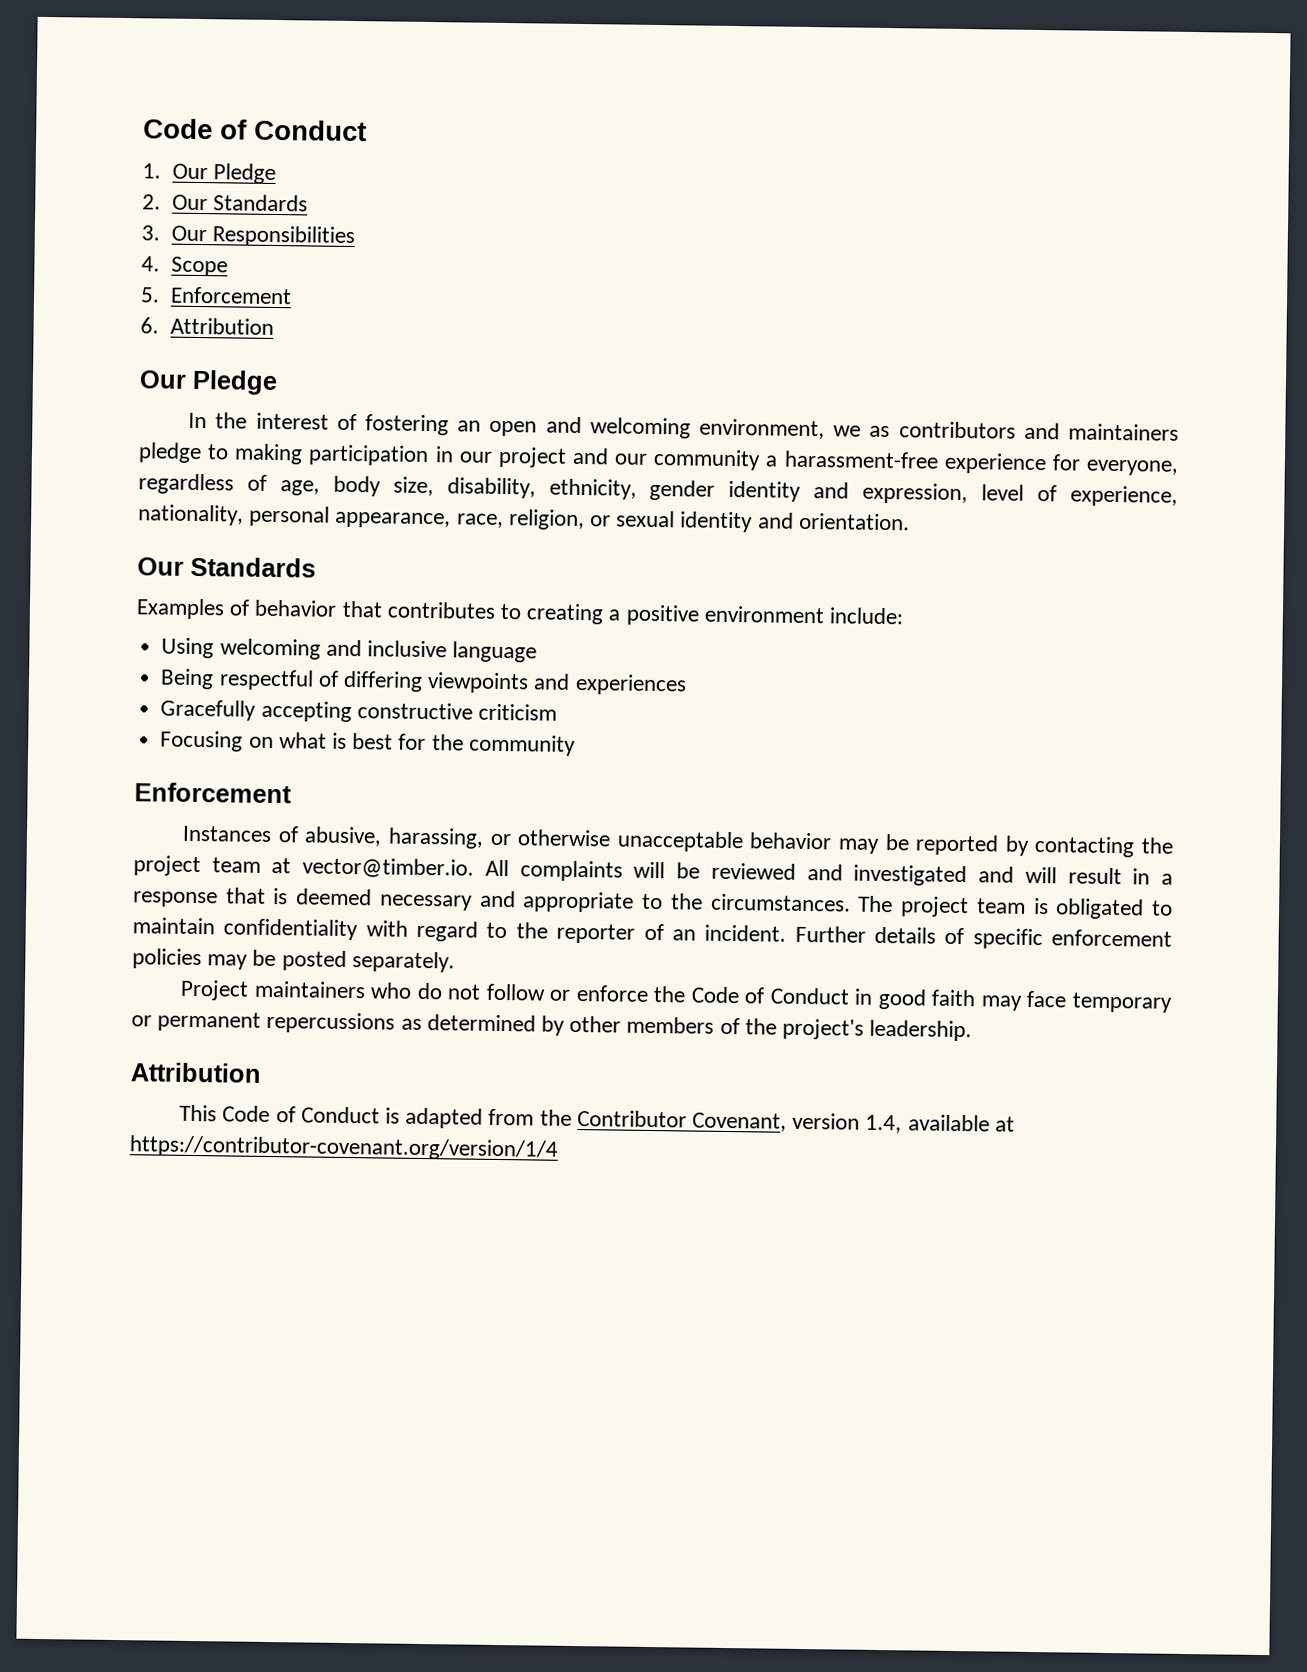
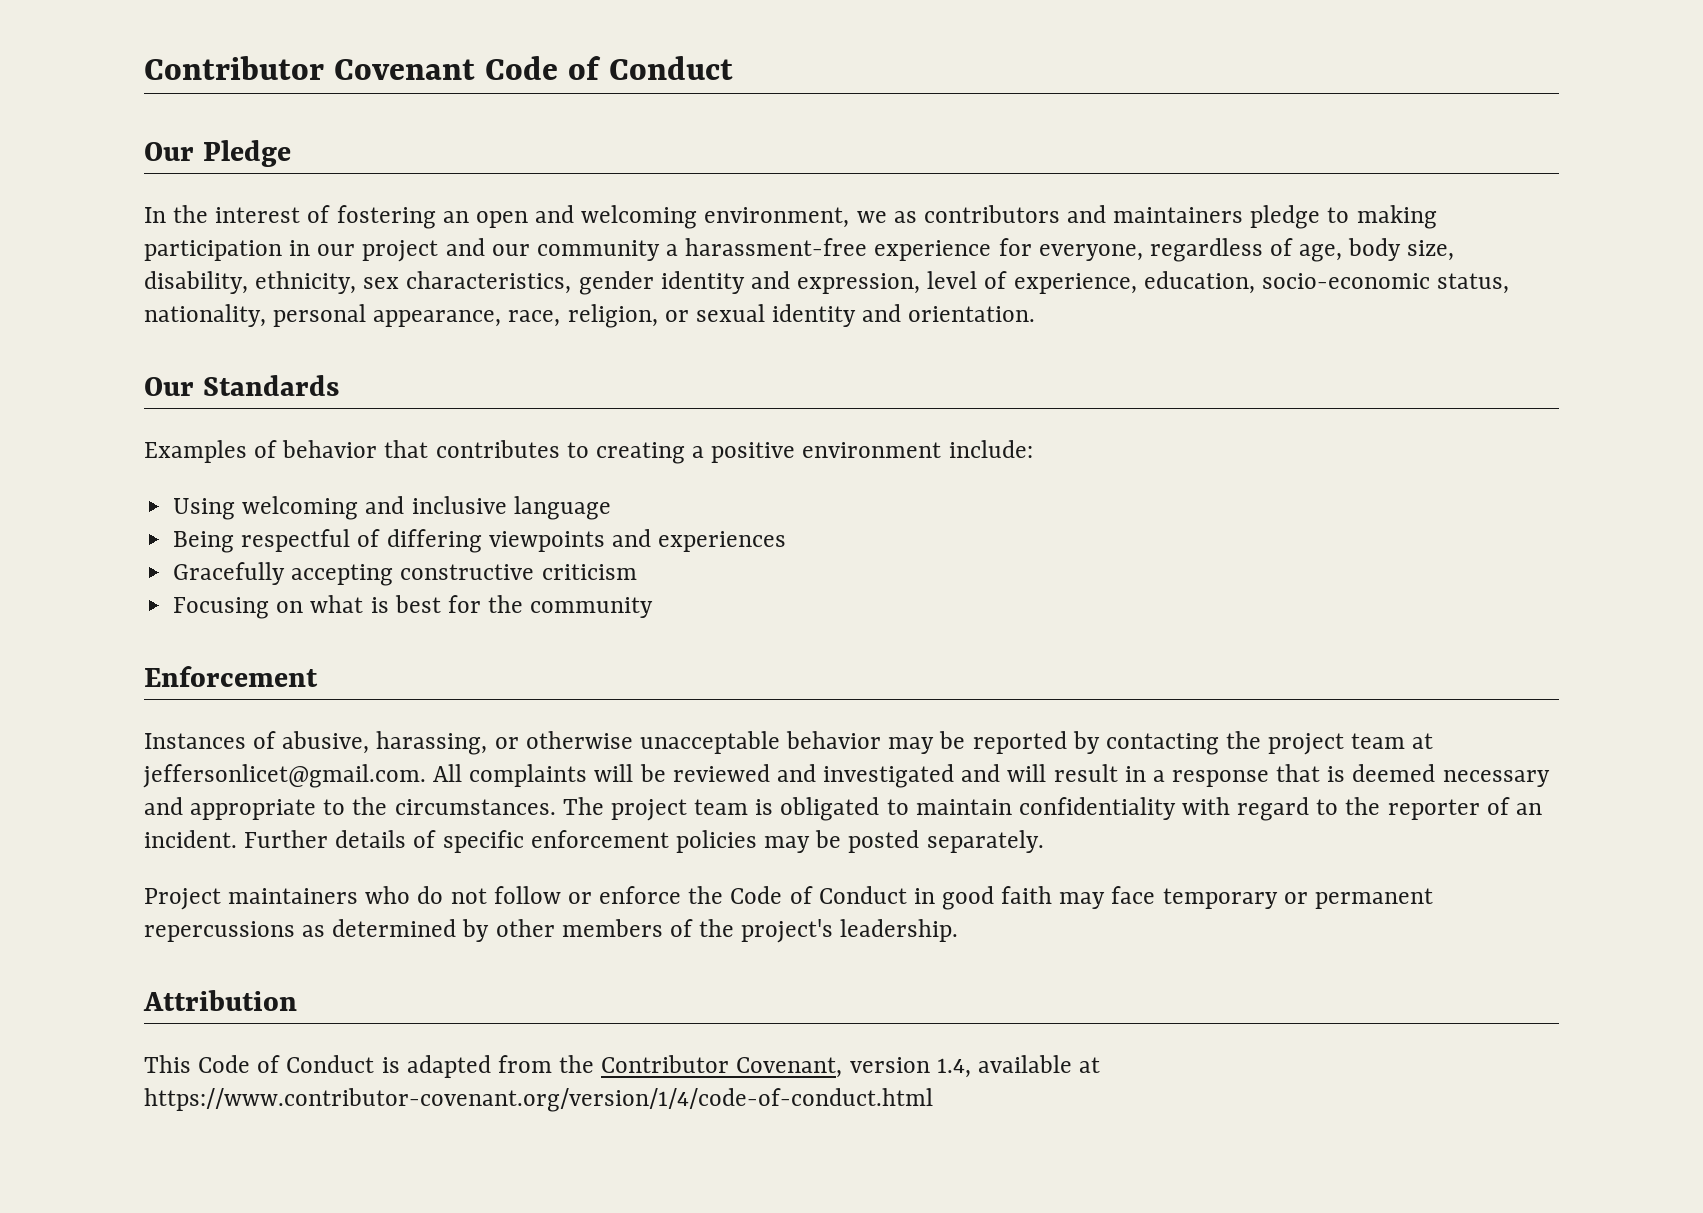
[143,118,367,142] [142,163,277,185] [142,194,309,212] [141,225,356,248] [141,256,228,277] [140,286,292,305] [140,317,274,335] Code of Conduct // 1. Our Pledge // 2. Our Standards // 3. Our Responsibilities // 4. Scope // 5. Enforcement // 6. Attribution -> [144,56,733,80] Contributor Covenant Code of Conduct
(637, 489) none -> [363,271,572,294] sex characteristics,
(1178, 496) none -> [1143,271,1510,294] education, socio-economic status,
[302,857,475,879] vector@timber.io. -> [143,764,426,788] jeffersonlicet@gmail.com.
[129,1135,559,1161] https://contributor-covenant.org/version/1/4 -> [144,1088,933,1112] https://www.contributor-covenant.org/version/1/4/code-of-conduct.html

